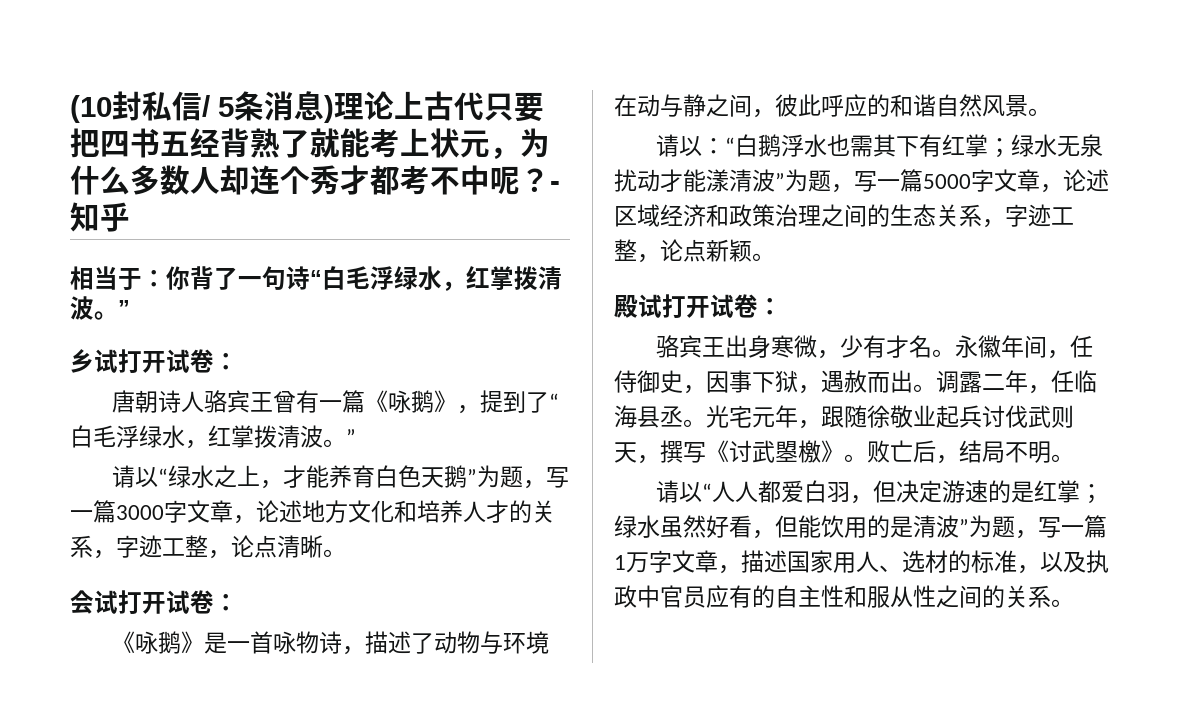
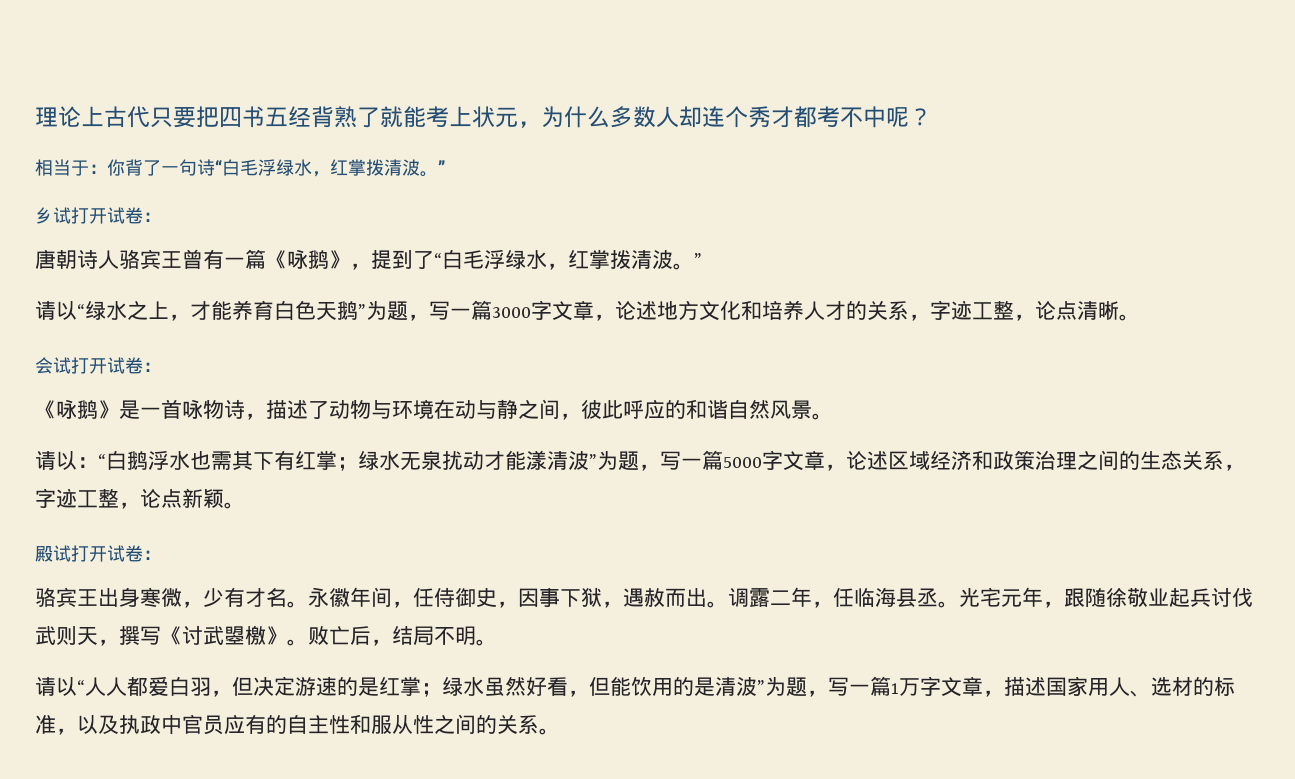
[70,91,334,123] (10封私信/ 5条消息) -> (35, 117) none
[550,181,560,191] [70,202,130,232] -知乎 -> (932, 117) none

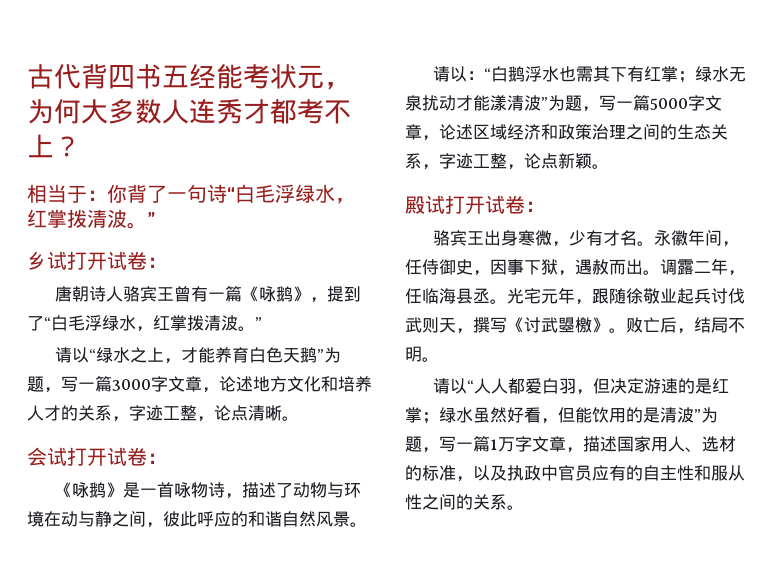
[35,106,748,128] 理论上古代只要把四书五经背熟了就能考上状元，为什么多数人却连个 -> [27,64,351,90] [27,98,216,124] 古代背四书五经能考状元，为何大多数人连
[863,106,909,128] 中呢 -> [27,134,54,158] 上

